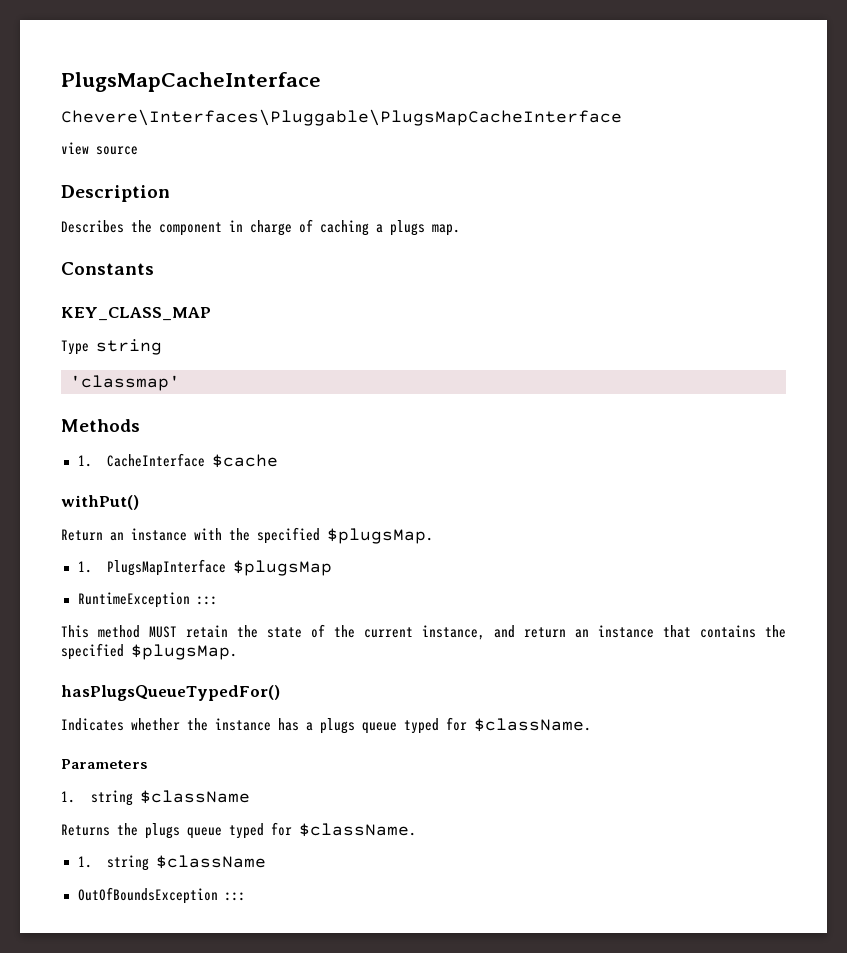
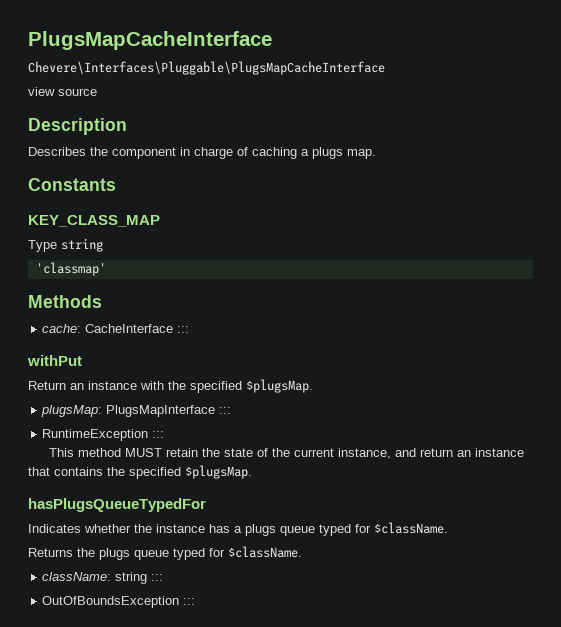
[77,453,279,468] [61,495,139,510] 1. CacheInterface $cache // withPut() -> [42,324,190,333] [27,355,82,366] cache: CacheInterface ::: // withPut
[77,559,333,576] 1. PlugsMapInterface $plugsMap -> [41,405,232,417] plugsMap: PlugsMapInterface :::
[61,685,280,701] hasPlugsQueueTypedFor() -> [28,498,206,512] hasPlugsQueueTypedFor
[61,759,147,769] [61,790,250,806] // Parameters // 1. string $className -> (448, 528) none
[77,855,267,871] 1. string $className -> [42,572,164,584] className: string :::

